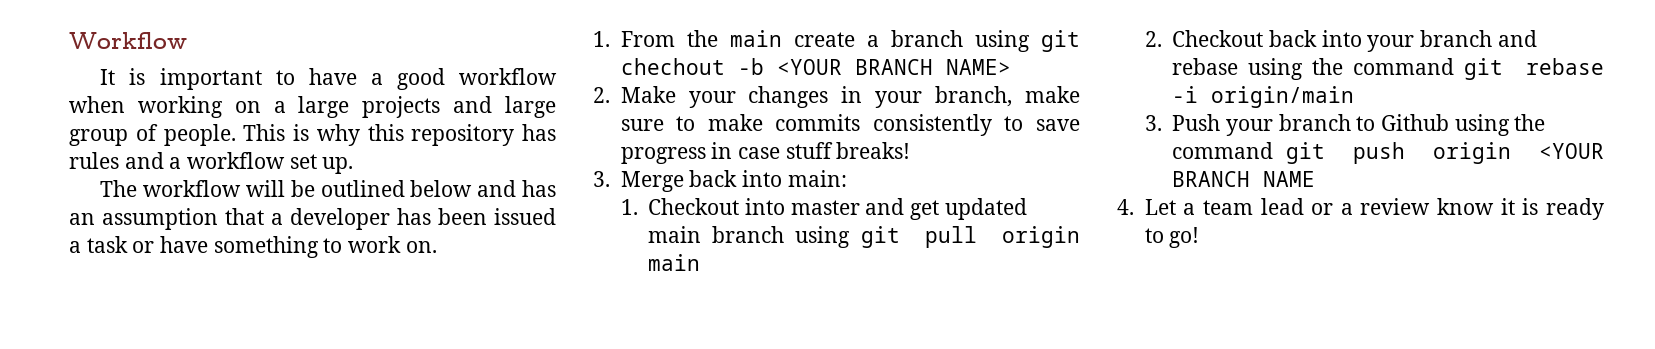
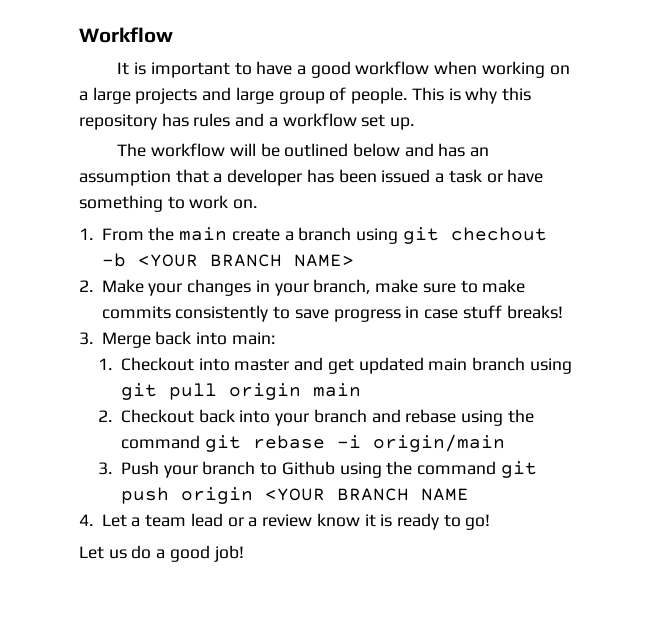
(1200, 237) none -> [79,545,244,562] // Let us do a good job!

